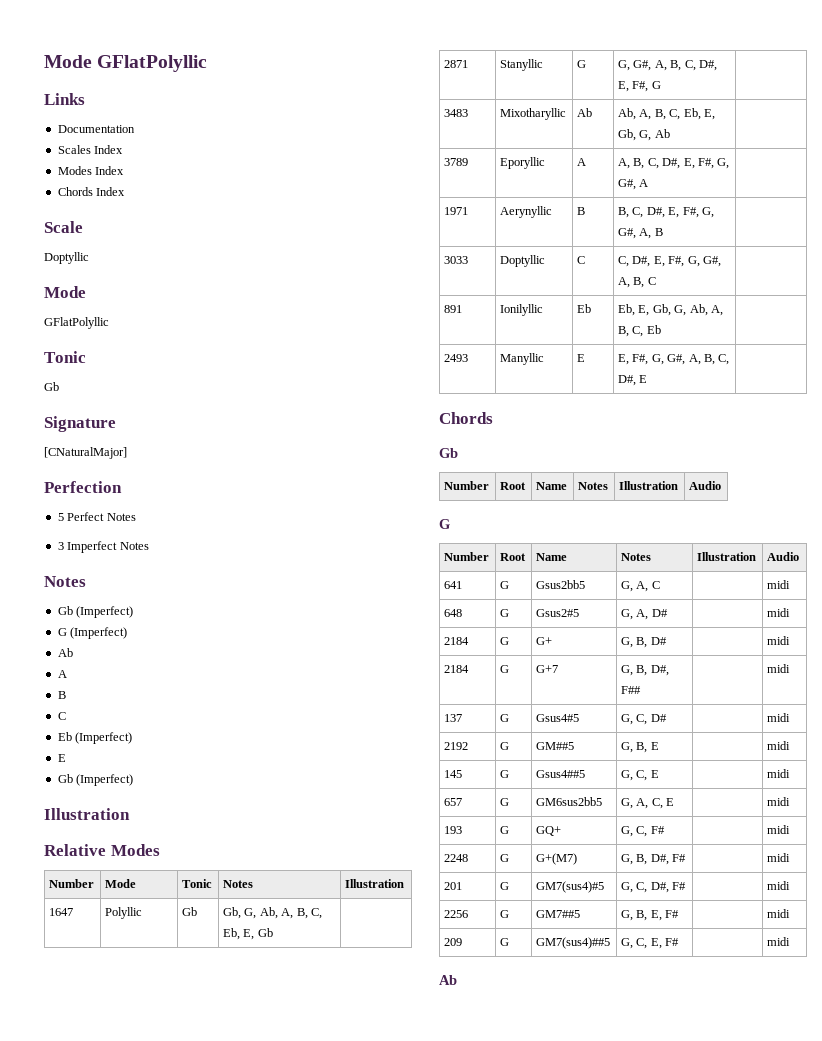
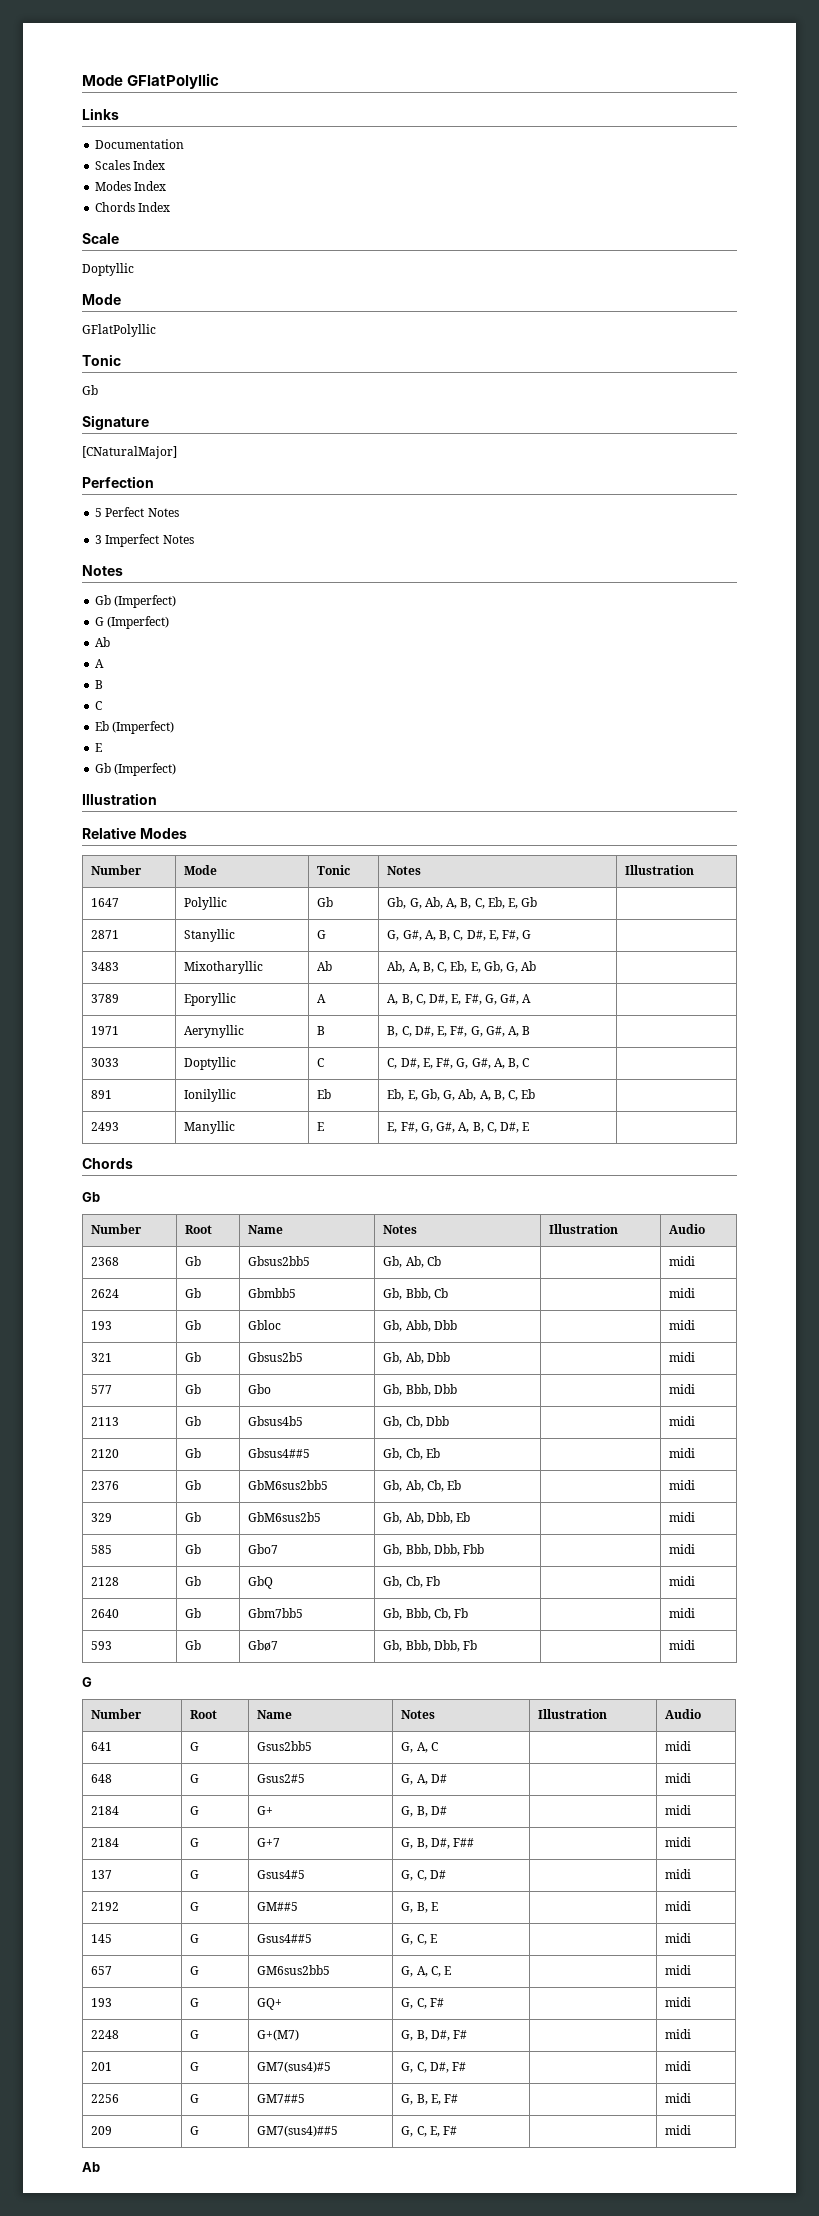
(722, 485) none -> [91,1257,120,1266] [185,1256,202,1266] [248,1256,311,1266] [383,1256,441,1268] [669,1256,696,1266] [91,1289,120,1298] [185,1288,202,1298] [248,1288,297,1298] [383,1288,448,1300] [669,1288,696,1298] [91,1321,113,1330] [185,1320,202,1330] [248,1320,282,1330] [383,1320,457,1332] [669,1320,696,1330] [91,1353,113,1362] [185,1352,202,1362] [248,1352,304,1362] [383,1352,450,1364] [669,1352,696,1362] [91,1385,113,1394] [185,1384,202,1394] [248,1384,272,1394] [383,1384,457,1396] [669,1384,696,1394] [91,1417,120,1426] [185,1416,202,1426] [248,1416,304,1426] [383,1416,449,1428] [669,1416,696,1426] [91,1449,120,1458] [185,1448,202,1458] [248,1448,311,1458] [383,1448,440,1460] [669,1448,696,1458] [91,1481,120,1490] [185,1480,202,1490] [248,1480,329,1490] [383,1480,462,1492] [669,1480,696,1490] [91,1513,113,1522] [185,1512,202,1522] [248,1512,322,1522] [383,1512,471,1524] [669,1512,696,1522] [91,1545,113,1554] [185,1544,202,1554] [248,1544,279,1554] [383,1544,485,1556] [669,1544,696,1554] [91,1577,120,1586] [185,1576,202,1586] [248,1576,274,1589] [383,1576,440,1588] [669,1576,696,1586] [91,1609,120,1618] [185,1608,202,1618] [248,1608,304,1618] [383,1608,469,1620] [669,1608,696,1618] [91,1641,113,1650] [185,1640,202,1650] [248,1640,279,1651] [383,1640,478,1652] [669,1640,696,1650] // 2368 | Gb | Gbsus2bb5 | Gb, Ab, Cb | | midi // 2624 | Gb | Gbmbb5 | Gb, Bbb, Cb | | midi // 193 | Gb | Gbloc | Gb, Abb, Dbb | | midi // 321 | Gb | Gbsus2b5 | Gb, Ab, Dbb | | midi // 577 | Gb | Gbo | Gb, Bbb, Dbb | | midi // 2113 | Gb | Gbsus4b5 | Gb, Cb, Dbb | | midi // 2120 | Gb | Gbsus4##5 | Gb, Cb, Eb | | midi // 2376 | Gb | GbM6sus2bb5 | Gb, Ab, Cb, Eb | | midi // 329 | Gb | GbM6sus2b5 | Gb, Ab, Dbb, Eb | | midi // 585 | Gb | Gbo7 | Gb, Bbb, Dbb, Fbb | | midi // 2128 | Gb | GbQ | Gb, Cb, Fb | | midi // 2640 | Gb | Gbm7bb5 | Gb, Bbb, Cb, Fb | | midi // 593 | Gb | Gbø7 | Gb, Bbb, Dbb, Fb | | midi

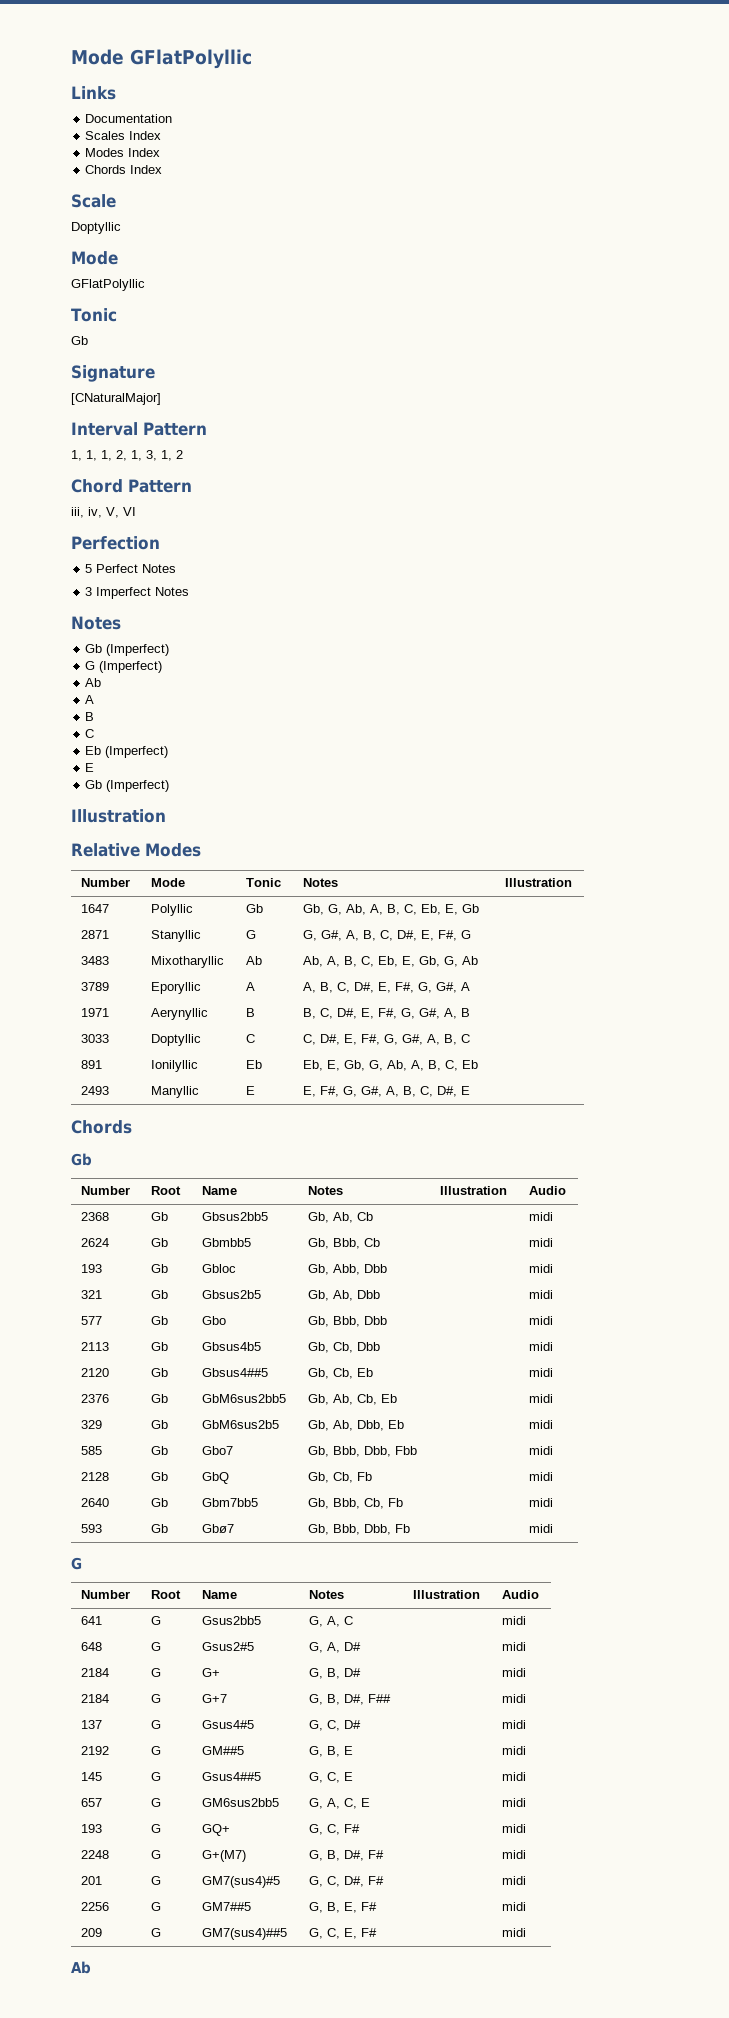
(177, 452) none -> [71,422,207,436] [71,450,183,461] [71,479,192,493] [71,507,136,518] // Interval Pattern // 1, 1, 1, 2, 1, 3, 1, 2 // Chord Pattern // iii, iv, V, VI

